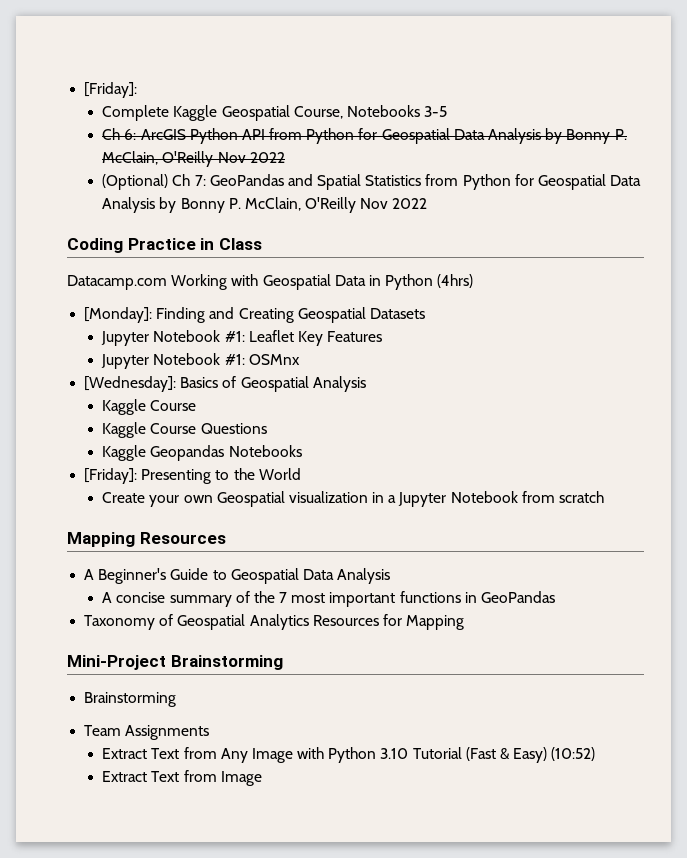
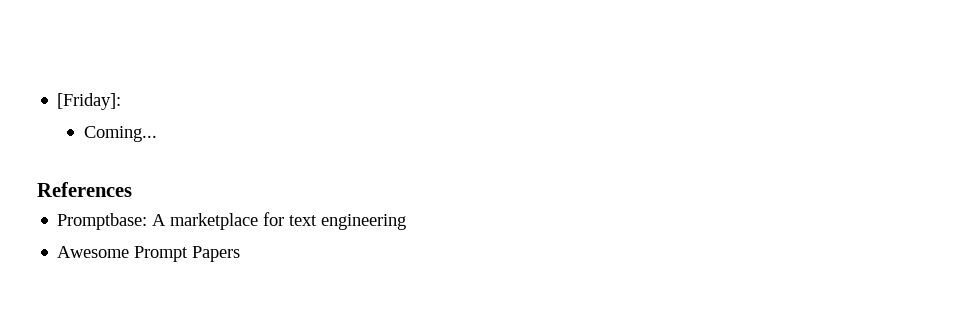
[102,105,448,121] [102,128,627,144] [102,151,285,167] [102,174,642,190] [102,197,428,213] [67,238,262,253] [67,274,474,290] [84,307,425,323] [101,330,383,346] [101,353,300,369] [84,376,366,392] [102,399,197,415] [102,422,267,438] [102,445,302,461] [84,468,301,484] [102,491,605,507] [67,532,226,547] [84,568,391,584] [102,591,556,607] [84,614,465,630] [67,655,283,670] [84,692,177,707] [84,725,210,740] [102,747,596,763] [102,770,262,786] Complete Kaggle Geospatial Course, Notebooks 3-5 // Ch 6: ArcGIS Python API from Python for Geospatial Data Analysis by Bonny P. McClain, O'Reilly Nov 2022 // (Optional) Ch 7: GeoPandas and Spatial Statistics from Python for Geospatial Data Analysis by Bonny P. McClain, O'Reilly Nov 2022 // Coding Practice in Class // Datacamp.com Working with Geospatial Data in Python (4hrs) // [Monday]: Finding and Creating Geospatial Datasets // Jupyter Notebook #1: Leaflet Key Features // Jupyter Notebook #1: OSMnx // [Wednesday]: Basics of Geospatial Analysis // Kaggle Course // Kaggle Course Questions // Kaggle Geopandas Notebooks // [Friday]: Presenting to the World // Create your own Geospatial visualization in a Jupyter Notebook from scratch // Mapping Resources // A Beginner's Guide to Geospatial Data Analysis // A concise summary of the 7 most important functions in GeoPandas // Taxonomy of Geospatial Analytics Resources for Mapping // Mini-Project Brainstorming // Brainstorming // Team Assignments // Extract Text from Any Image with Python 3.10 Tutorial (Fast & Easy) (10:52) // Extract Text from Image -> [84,126,158,142] [37,182,132,197] [57,212,407,230] [57,246,241,262] Coming... // References // Promptbase: A marketplace for text engineering // Awesome Prompt Papers

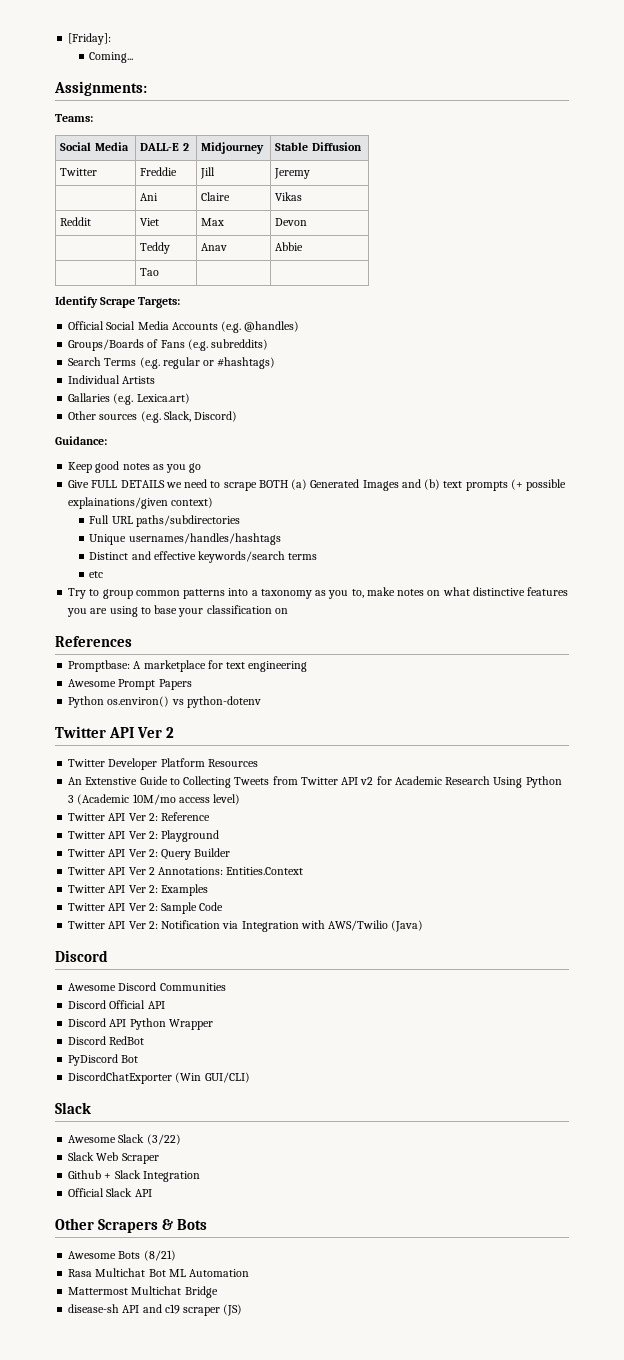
(158, 134) none -> [54,81,147,96] [55,114,93,122] [60,142,129,151] [140,143,189,151] [201,142,265,154] [275,142,362,151] [60,168,98,176] [140,167,178,176] [200,167,216,179] [274,168,311,179] [140,193,159,201] [201,192,231,201] [275,192,303,201] [60,217,92,226] [140,218,160,226] [201,218,225,226] [275,218,308,226] [140,242,171,254] [201,243,228,251] [275,242,304,251] [140,268,160,276] [55,296,181,308] [68,321,300,333] [68,339,269,351] [68,357,276,369] [68,375,156,384] [68,393,190,405] [68,411,238,423] [55,436,107,445] [68,461,202,473] [68,479,567,491] [68,497,214,509] [89,515,240,527] [89,533,281,545] [89,551,318,563] [89,571,104,578] [68,587,569,599] [67,605,288,617] // Assignments: // Teams: // Social Media | DALL-E 2 | Midjourney | Stable Diffusion // Twitter | Freddie | Jill | Jeremy // | Ani | Claire | Vikas // Reddit | Viet | Max | Devon // | Teddy | Anav | Abbie // | Tao | | // Identify Scrape Targets: // Official Social Media Accounts (e.g. @handles) // Groups/Boards of Fans (e.g. subreddits) // Search Terms (e.g. regular or #hashtags) // Individual Artists // Gallaries (e.g. Lexica.art) // Other sources (e.g. Slack, Discord) // Guidance: // Keep good notes as you go // Give FULL DETAILS we need to scrape BOTH (a) Generated Images and (b) text prompts (+ possible explainations/given context) // Full URL paths/subdirectories // Unique usernames/handles/hashtags // Distinct and effective keywords/search terms // etc // Try to group common patterns into a taxonomy as you to, make notes on what distinctive features you are using to base your classification on
(241, 254) none -> [68,696,261,708] [55,726,175,738] [68,758,258,770] [68,776,562,788] [68,794,241,805] [68,812,211,821] [68,830,220,842] [68,848,231,860] [68,867,304,875] [68,884,209,896] [68,902,224,914] [68,920,424,932] [55,950,108,962] [68,982,226,991] [68,1000,165,1009] [68,1018,213,1030] [68,1036,145,1045] [68,1054,139,1066] [68,1072,250,1084] [55,1102,91,1114] [68,1134,181,1145] [68,1152,159,1164] [68,1170,200,1182] [68,1188,152,1197] [55,1218,208,1233] [68,1250,176,1261] [68,1268,250,1277] [68,1286,218,1298] [68,1304,243,1316] // Python os.environ() vs python-dotenv // Twitter API Ver 2 // Twitter Developer Platform Resources // An Extenstive Guide to Collecting Tweets from Twitter API v2 for Academic Research Using Python 3 (Academic 10M/mo access level) // Twitter API Ver 2: Reference // Twitter API Ver 2: Playground // Twitter API Ver 2: Query Builder // Twitter API Ver 2 Annotations: Entities.Context // Twitter API Ver 2: Examples // Twitter API Ver 2: Sample Code // Twitter API Ver 2: Notification via Integration with AWS/Twilio (Java) // Discord // Awesome Discord Communities // Discord Official API // Discord API Python Wrapper // Discord RedBot // PyDiscord Bot // DiscordChatExporter (Win GUI/CLI) // Slack // Awesome Slack (3/22) // Slack Web Scraper // Github + Slack Integration // Official Slack API // Other Scrapers & Bots // Awesome Bots (8/21) // Rasa Multichat Bot ML Automation // Mattermost Multichat Bridge // disease-sh API and c19 scraper (JS)

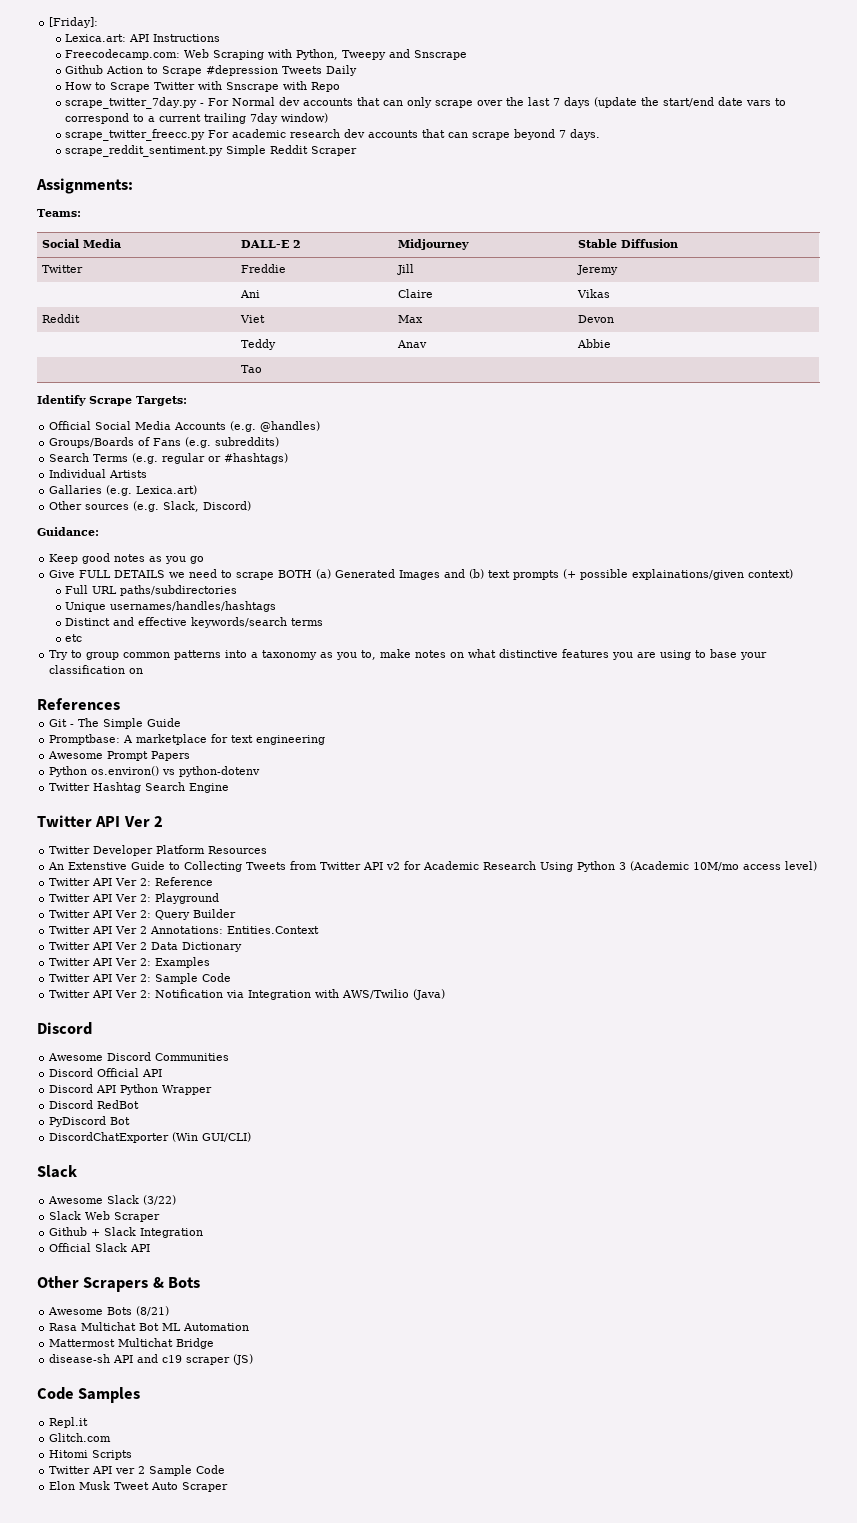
[89,52,134,63] Coming... -> [65,34,221,42] [65,49,468,60] [65,65,358,76] [65,81,341,92] [65,97,787,109] [65,113,329,124] [65,129,601,141] [65,145,358,157] Lexica.art: API Instructions // Freecodecamp.com: Web Scraping with Python, Tweepy and Snscrape // Github Action to Scrape #depression Tweets Daily // How to Scrape Twitter with Snscrape with Repo // scrape_twitter_7day.py - For Normal dev accounts that can only scrape over the last 7 days (update the start/end date vars to correspond to a current trailing 7day window) // scrape_twitter_freecc.py For academic research dev accounts that can scrape beyond 7 days. // scrape_reddit_sentiment.py Simple Reddit Scraper
(132, 641) none -> [49,718,182,729] // Git - The Simple Guide
(261, 702) none -> [49,782,230,793] // Twitter Hashtag Search Engine
(304, 871) none -> [49,942,243,952] // Twitter API Ver 2 Data Dictionary
(243, 1310) none -> [37,1387,141,1403] [49,1417,89,1428] [49,1433,112,1442] [49,1450,133,1460] [49,1465,226,1476] [49,1481,229,1492] // Code Samples // Repl.it // Glitch.com // Hitomi Scripts // Twitter API ver 2 Sample Code // Elon Musk Tweet Auto Scraper

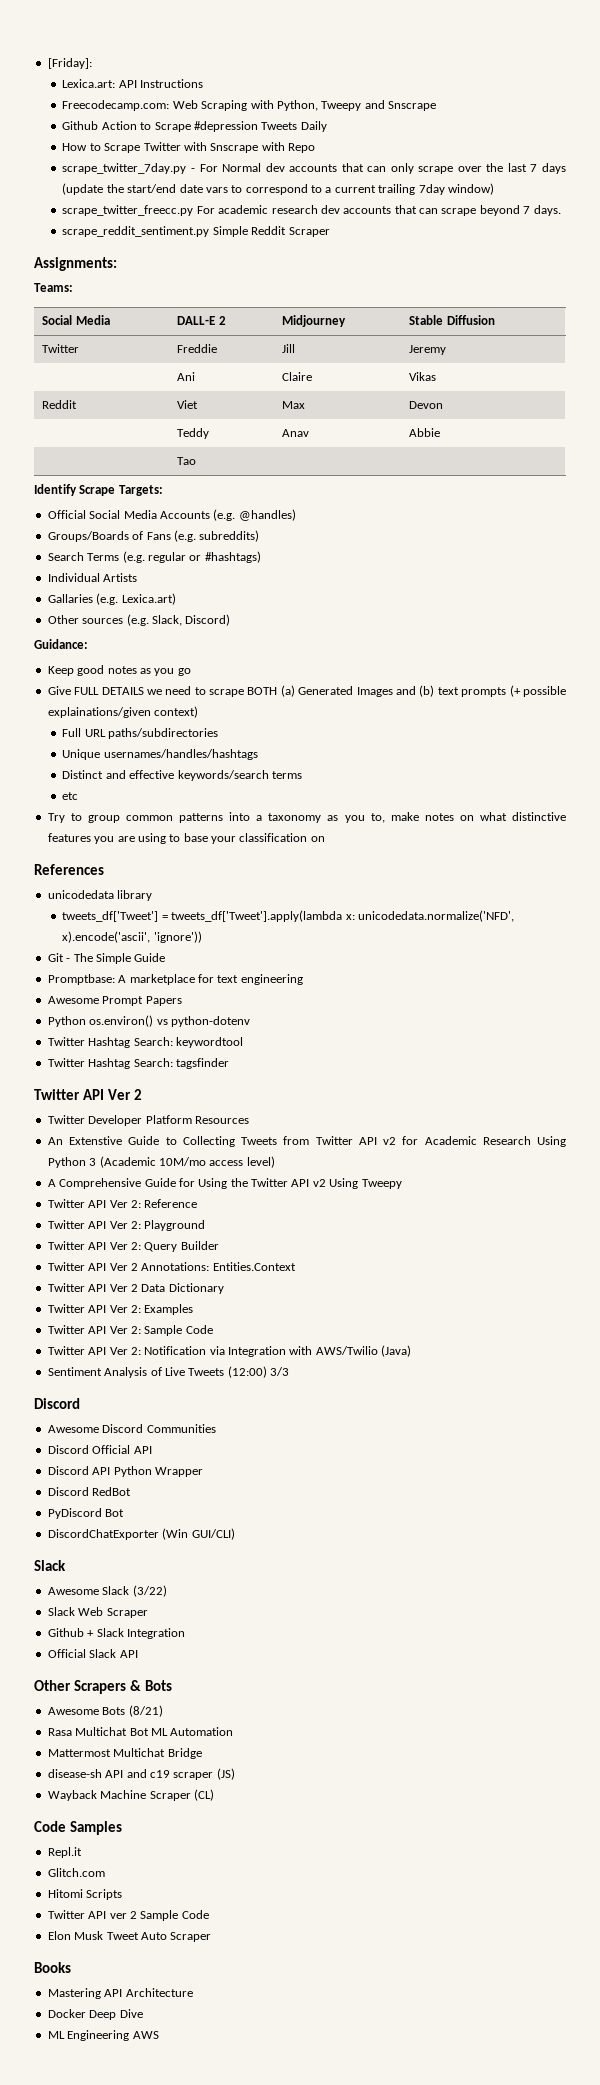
(120, 704) none -> [47,890,153,901] [62,910,514,922] [62,931,202,943] // unicodedata library // tweets_df['Tweet'] = tweets_df['Tweet'].apply(lambda x: unicodedata.normalize('NFD', x).encode('ascii', 'ignore'))
[145,782,230,793] Search Engine -> [133,1037,243,1048] [47,1058,229,1069] Search: keywordtool // Twitter Hashtag Search: tagsfinder
(818, 866) none -> [47,1178,402,1189] // A Comprehensive Guide for Using the Twitter API v2 Using Tweepy
(446, 994) none -> [47,1366,289,1378] // Sentiment Analysis of Live Tweets (12:00) 3/3
(254, 1359) none -> [47,1789,214,1801] // Wayback Machine Scraper (CL)
(229, 1487) none -> [34,1962,71,1973] [47,1988,193,1999] [47,2009,143,2020] [47,2030,159,2041] // Books // Mastering API Architecture // Docker Deep Dive // ML Engineering AWS

